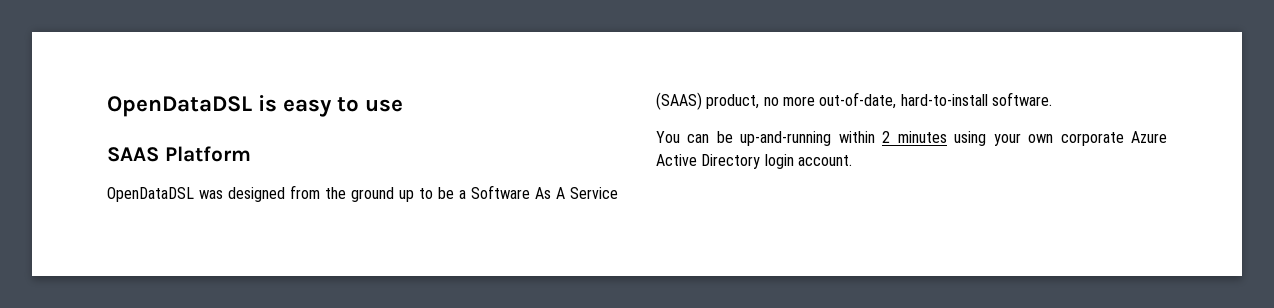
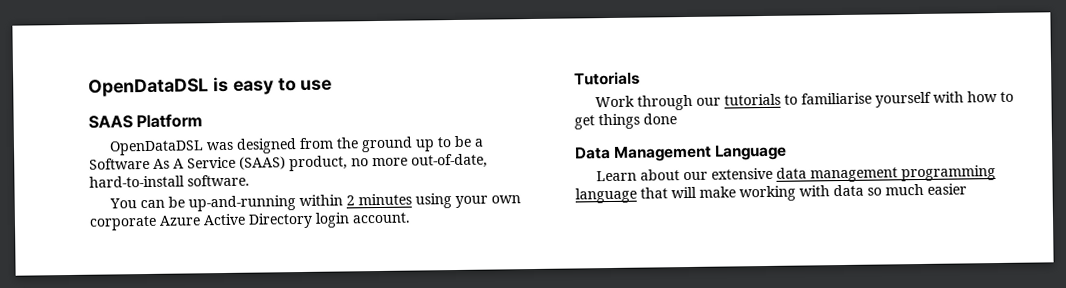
(852, 160) none -> [574,71,640,86] [594,90,1014,111] [574,113,677,130] [575,144,788,162] [595,165,996,183] [575,183,967,204] // Tutorials // Work through our tutorials to familiarise yourself with how to get things done // Data Management Language // Learn about our extensive data management programming language that will make working with data so much easier

